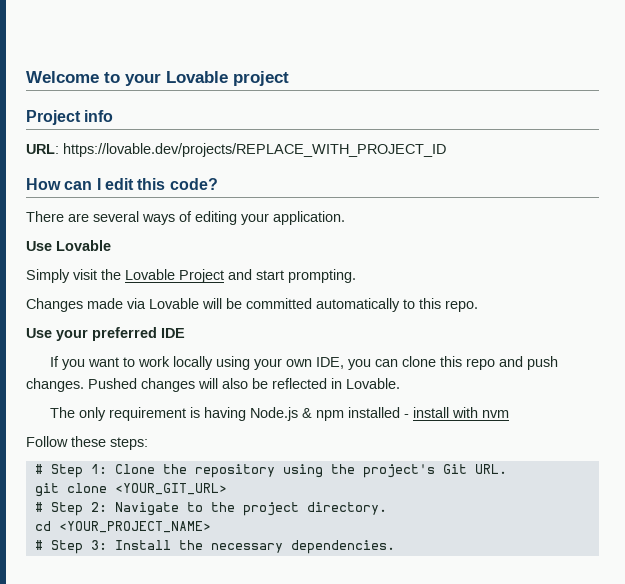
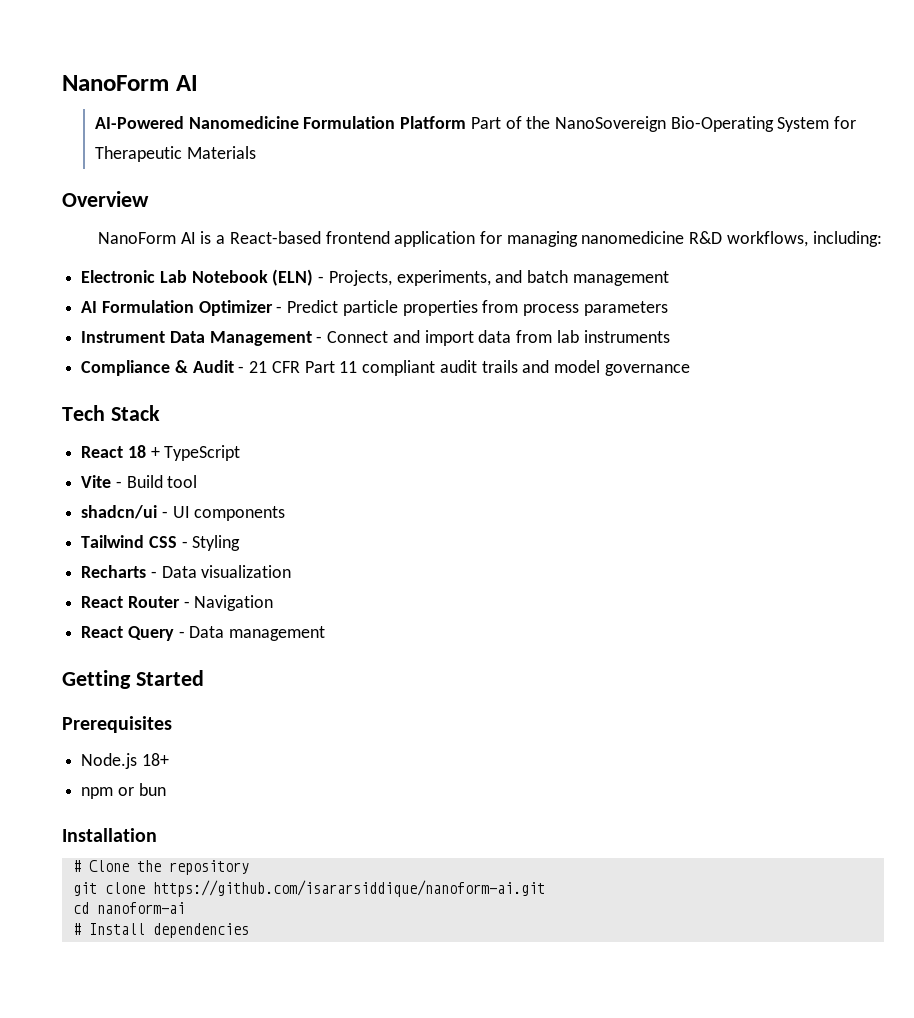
[26,71,289,86] [26,110,114,125] [26,143,446,157] [26,178,218,190] [26,211,345,225] [26,240,111,251] [26,269,356,283] [26,298,478,312] [26,327,185,341] [49,356,558,370] [26,378,400,392] [49,407,509,421] [26,436,148,450] [34,464,107,478] Welcome to your Lovable project // Project info // URL: https://lovable.dev/projects/REPLACE_WITH_PROJECT_ID // How can I edit this code? // There are several ways of editing your application. // Use Lovable // Simply visit the Lovable Project and start prompting. // Changes made via Lovable will be committed automatically to this repo. // Use your preferred IDE // If you want to work locally using your own IDE, you can clone this repo and push changes. Pushed changes will also be reflected in Lovable. // The only requirement is having Node.js & npm installed - install with nvm // Follow these steps: // # Step 1: -> [62,75,198,91] [94,116,857,132] [94,146,256,162] [62,191,149,207] [97,231,882,247] [81,269,669,286] [81,300,668,316] [81,330,670,346] [81,360,690,376] [62,405,160,421] [81,445,241,461] [81,475,198,488] [81,505,286,521] [81,535,241,551] [81,565,292,578] [81,595,274,611] [81,626,326,641] [62,670,204,689] [62,716,172,733] [81,753,169,769] [81,783,166,799] [62,828,157,842] [72,860,81,872] NanoForm AI // AI-Powered Nanomedicine Formulation Platform Part of the NanoSovereign Bio-Operating System for Therapeutic Materials // Overview // NanoForm AI is a React-based frontend application for managing nanomedicine R&D workflows, including: // Electronic Lab Notebook (ELN) - Projects, experiments, and batch management // AI Formulation Optimizer - Predict particle properties from process parameters // Instrument Data Management - Connect and import data from lab instruments // Compliance & Audit - 21 CFR Part 11 compliant audit trails and model governance // Tech Stack // React 18 + TypeScript // Vite - Build tool // shadcn/ui - UI components // Tailwind CSS - Styling // Recharts - Data visualization // React Router - Navigation // React Query - Data management // Getting Started // Prerequisites // Node.js 18+ // npm or bun // Installation // #
[282,464,507,478] [34,483,227,497] [34,502,387,516] [34,521,211,533] [34,540,395,554] using the project's Git URL. // git clone <YOUR_GIT_URL> // # Step 2: Navigate to the project directory. // cd <YOUR_PROJECT_NAME> // # Step 3: Install the necessary dependencies. -> [72,880,545,897] [72,902,185,914] [72,923,249,938] // git clone https://github.com/isararsiddique/nanoform-ai.git // cd nanoform-ai // # Install dependencies

